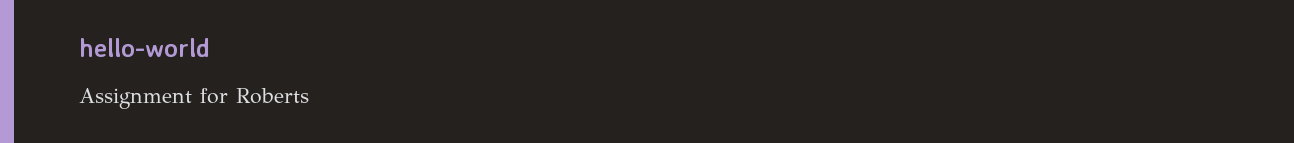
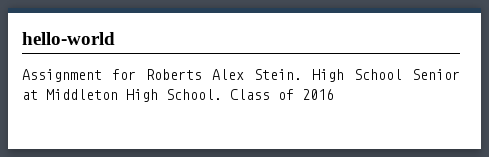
(309, 96) none -> [212,69,460,82] [22,89,334,102] Alex Stein. High School Senior at Middleton High School. Class of 2016

